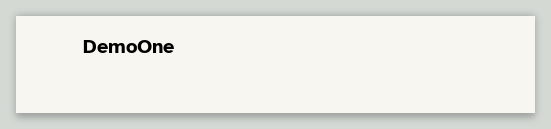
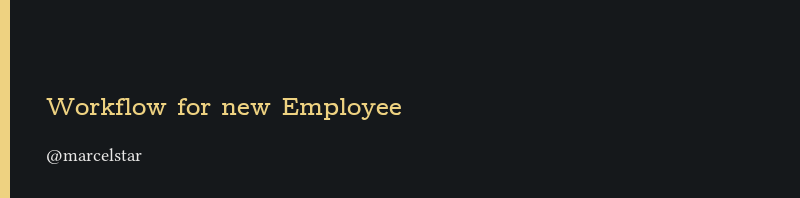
[83,40,174,53] DemoOne -> [46,98,402,120] [46,148,142,164] Workflow for new Employee // @marcelstar

